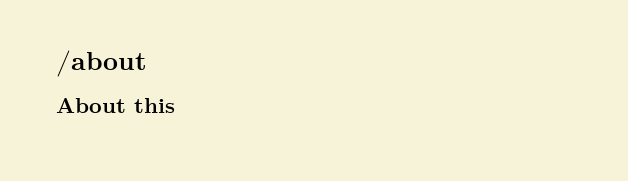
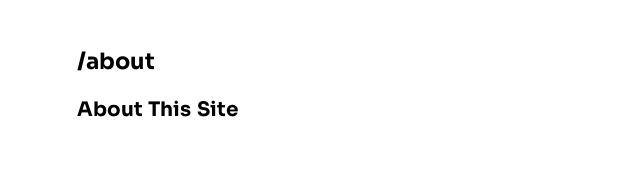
[134,98,175,113] this -> [148,100,238,117] This Site

